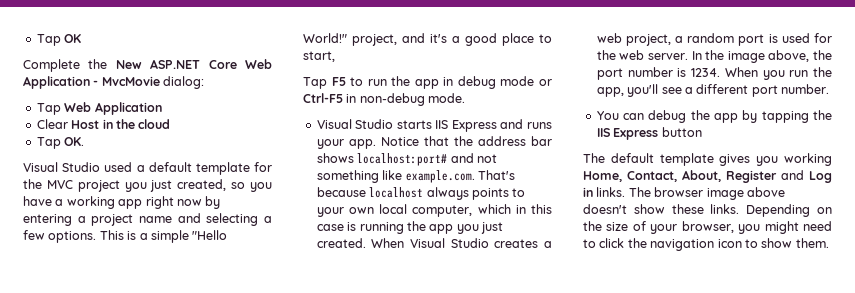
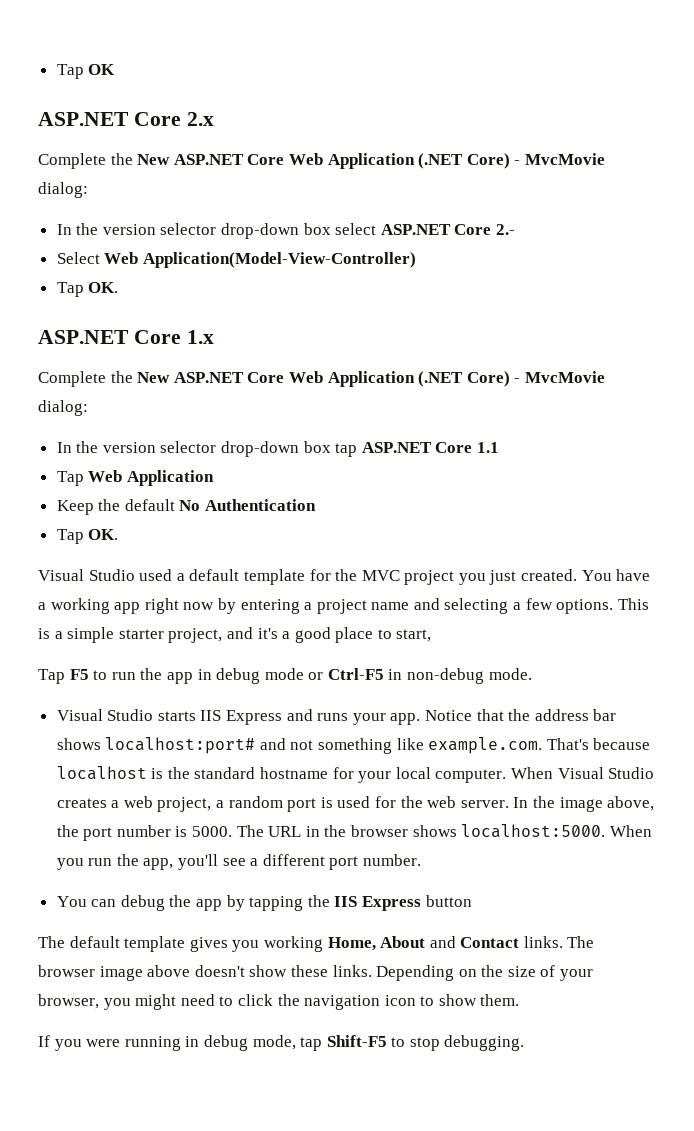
[23,59,272,72] [23,76,205,89] [36,102,162,115] [36,119,171,129] // Complete the New ASP.NET Core Web Application - MvcMovie dialog: // Tap Web Application // Clear Host in the cloud -> [38,112,214,126] [38,153,605,169] [38,182,88,198] [56,223,516,239] [56,252,416,268] [56,282,119,297] [38,330,214,344] [38,371,605,387] [38,400,88,416] [56,441,500,457] [56,470,214,486] [56,499,317,515] // ASP.NET Core 2.x // Complete the New ASP.NET Core Web Application (.NET Core) - MvcMovie dialog: // In the version selector drop-down box select ASP.NET Core 2.- // Select Web Application(Model-View-Controller) // Tap OK. // ASP.NET Core 1.x // Complete the New ASP.NET Core Web Application (.NET Core) - MvcMovie dialog: // In the version selector drop-down box tap ASP.NET Core 1.1 // Tap Web Application // Keep the default No Authentication
[177,179,272,192] created, so you -> [521,569,612,581] created. You
[192,230,228,240] [303,33,347,43] "Hello World!" -> [118,629,164,639] starter
[426,187,526,200] [316,204,552,217] [316,221,503,234] [316,238,366,248] always points to your own local computer, which in this case is running the app you just created. -> [151,767,507,783] is the standard hostname for your local computer.
[691,68,720,77] 1234. -> [192,824,606,838] 5000. The URL in the browser shows localhost:5000.
[627,170,832,183] [583,187,593,197] Contact, About, Register and Log in -> [380,936,520,948] About and Contact
(829, 243) none -> [38,1035,525,1051] // If you were running in debug mode, tap Shift-F5 to stop debugging.

